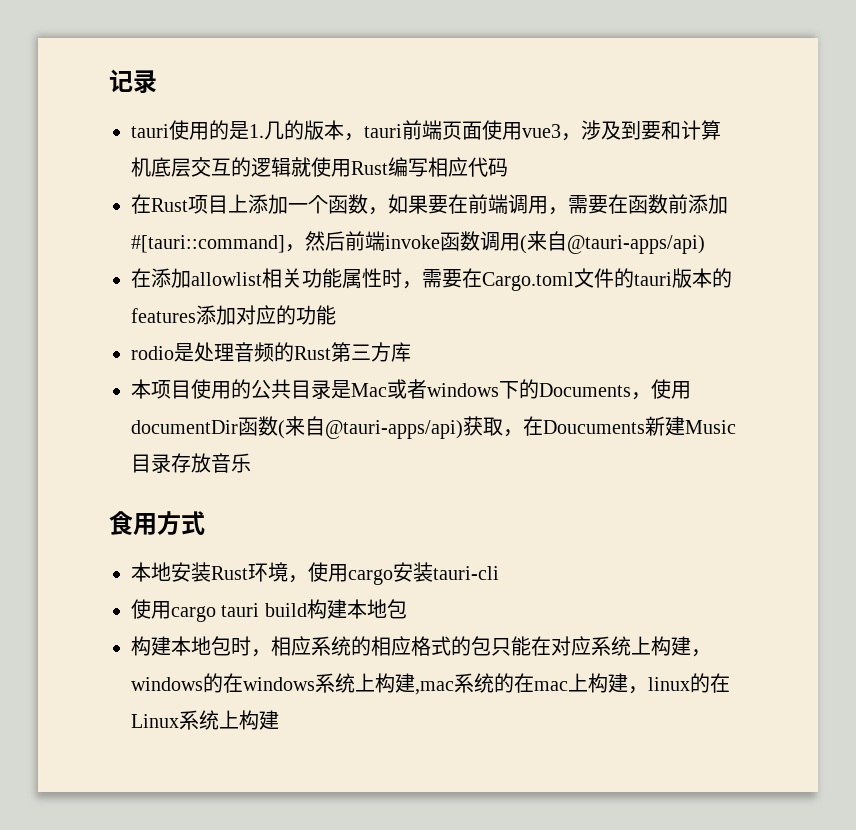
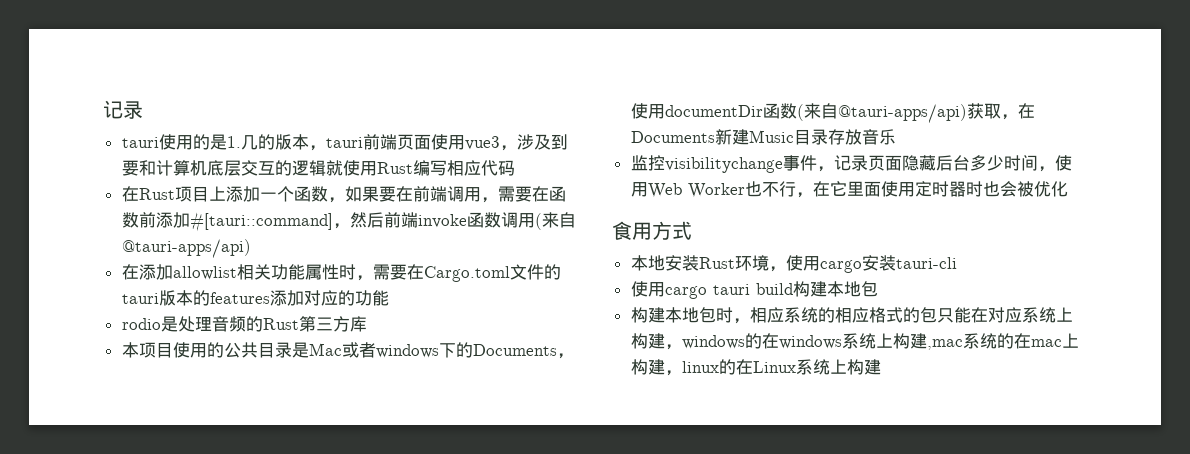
[543,420,645,434] Doucuments -> [630,131,715,143] Documents
(251, 463) none -> [630,155,1072,173] [630,181,1068,198] // 监控visibilitychange事件，记录页面隐藏后台多少时间，使用Web Worker也不行，在它里面使用定时器时也会被优化

